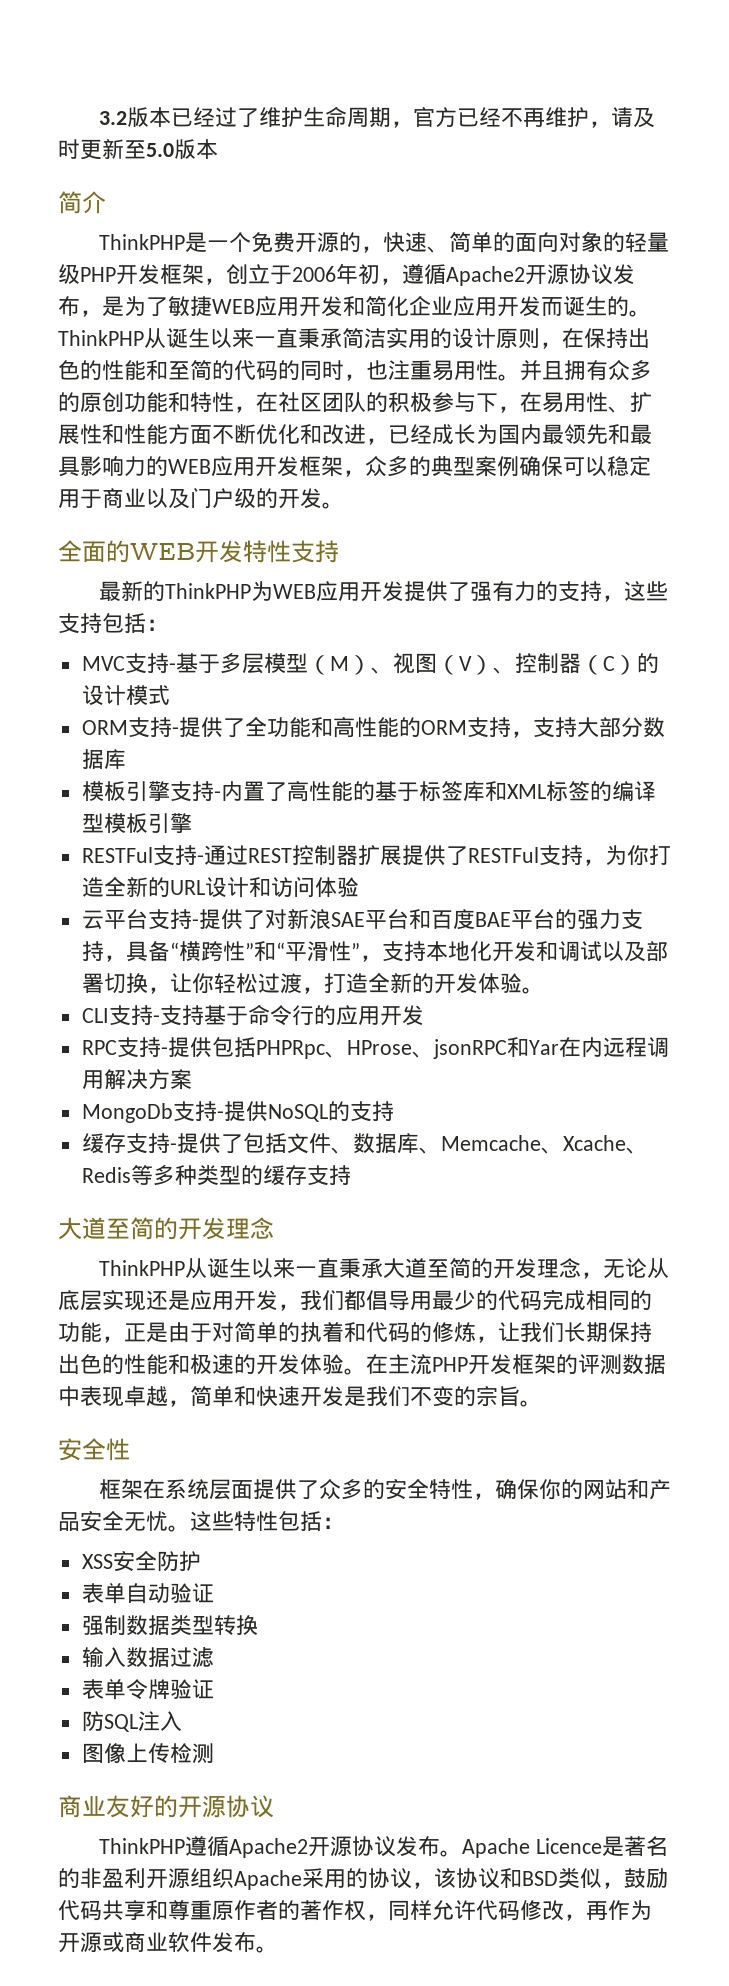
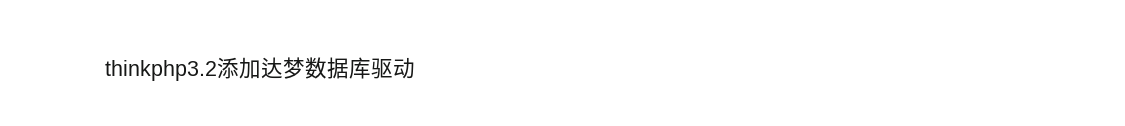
[98,106,655,128] [58,139,218,160] [58,191,106,214] [98,231,669,253] [58,263,635,286] [58,296,651,317] [58,328,650,349] [58,360,652,381] [58,392,652,413] [58,424,652,445] [58,455,651,477] [58,487,344,509] [58,540,339,563] [98,581,668,602] [58,613,168,634] [81,653,659,675] [81,685,170,706] [81,717,665,738] [81,749,126,769] [81,781,656,802] [81,813,192,833] [81,845,671,866] [81,876,359,898] [81,909,643,930] [81,941,668,962] [81,973,544,994] [81,1004,424,1026] [81,1037,669,1059] [81,1069,192,1090] [81,1101,394,1123] [81,1133,648,1154] [81,1165,351,1186] [58,1217,274,1240] [98,1258,669,1279] [58,1289,652,1311] [58,1322,652,1343] [58,1354,666,1375] [58,1386,542,1407] [58,1438,130,1461] [98,1479,671,1500] [58,1511,344,1532] [81,1551,201,1572] [81,1583,214,1604] [81,1615,258,1636] [81,1647,214,1668] [81,1679,214,1700] [81,1711,182,1732] [81,1743,214,1764] [58,1795,274,1818] [98,1836,668,1858] [58,1868,668,1890] [58,1900,652,1921] [58,1932,278,1953] 3.2版本已经过了维护生命周期，官方已经不再维护，请及时更新至5.0版本 // 简介 // ThinkPHP是一个免费开源的，快速、简单的面向对象的轻量级PHP开发框架，创立于2006年初，遵循Apache2开源协议发布，是为了敏捷WEB应用开发和简化企业应用开发而诞生的。ThinkPHP从诞生以来一直秉承简洁实用的设计原则，在保持出色的性能和至简的代码的同时，也注重易用性。并且拥有众多的原创功能和特性，在社区团队的积极参与下，在易用性、扩展性和性能方面不断优化和改进，已经成长为国内最领先和最具影响力的WEB应用开发框架，众多的典型案例确保可以稳定用于商业以及门户级的开发。 // 全面的WEB开发特性支持 // 最新的ThinkPHP为WEB应用开发提供了强有力的支持，这些支持包括： // MVC支持-基于多层模型（M）、视图（V）、控制器（C）的设计模式 // ORM支持-提供了全功能和高性能的ORM支持，支持大部分数据库 // 模板引擎支持-内置了高性能的基于标签库和XML标签的编译型模板引擎 // RESTFul支持-通过REST控制器扩展提供了RESTFul支持，为你打造全新的URL设计和访问体验 // 云平台支持-提供了对新浪SAE平台和百度BAE平台的强力支持，具备“横跨性”和“平滑性”，支持本地化开发和调试以及部署切换，让你轻松过渡，打造全新的开发体验。 // CLI支持-支持基于命令行的应用开发 // RPC支持-提供包括PHPRpc、HProse、jsonRPC和Yar在内远程调用解决方案 // MongoDb支持-提供NoSQL的支持 // 缓存支持-提供了包括文件、数据库、Memcache、Xcache、Redis等多种类型的缓存支持 // 大道至简的开发理念 // ThinkPHP从诞生以来一直秉承大道至简的开发理念，无论从底层实现还是应用开发，我们都倡导用最少的代码完成相同的功能，正是由于对简单的执着和代码的修炼，让我们长期保持出色的性能和极速的开发体验。在主流PHP开发框架的评测数据中表现卓越，简单和快速开发是我们不变的宗旨。 // 安全性 // 框架在系统层面提供了众多的安全特性，确保你的网站和产品安全无忧。这些特性包括： // XSS安全防护 // 表单自动验证 // 强制数据类型转换 // 输入数据过滤 // 表单令牌验证 // 防SQL注入 // 图像上传检测 // 商业友好的开源协议 // ThinkPHP遵循Apache2开源协议发布。Apache Licence是著名的非盈利开源组织Apache采用的协议，该协议和BSD类似，鼓励代码共享和尊重原作者的著作权，同样允许代码修改，再作为开源或商业软件发布。 -> [105,57,415,81] thinkphp3.2添加达梦数据库驱动

